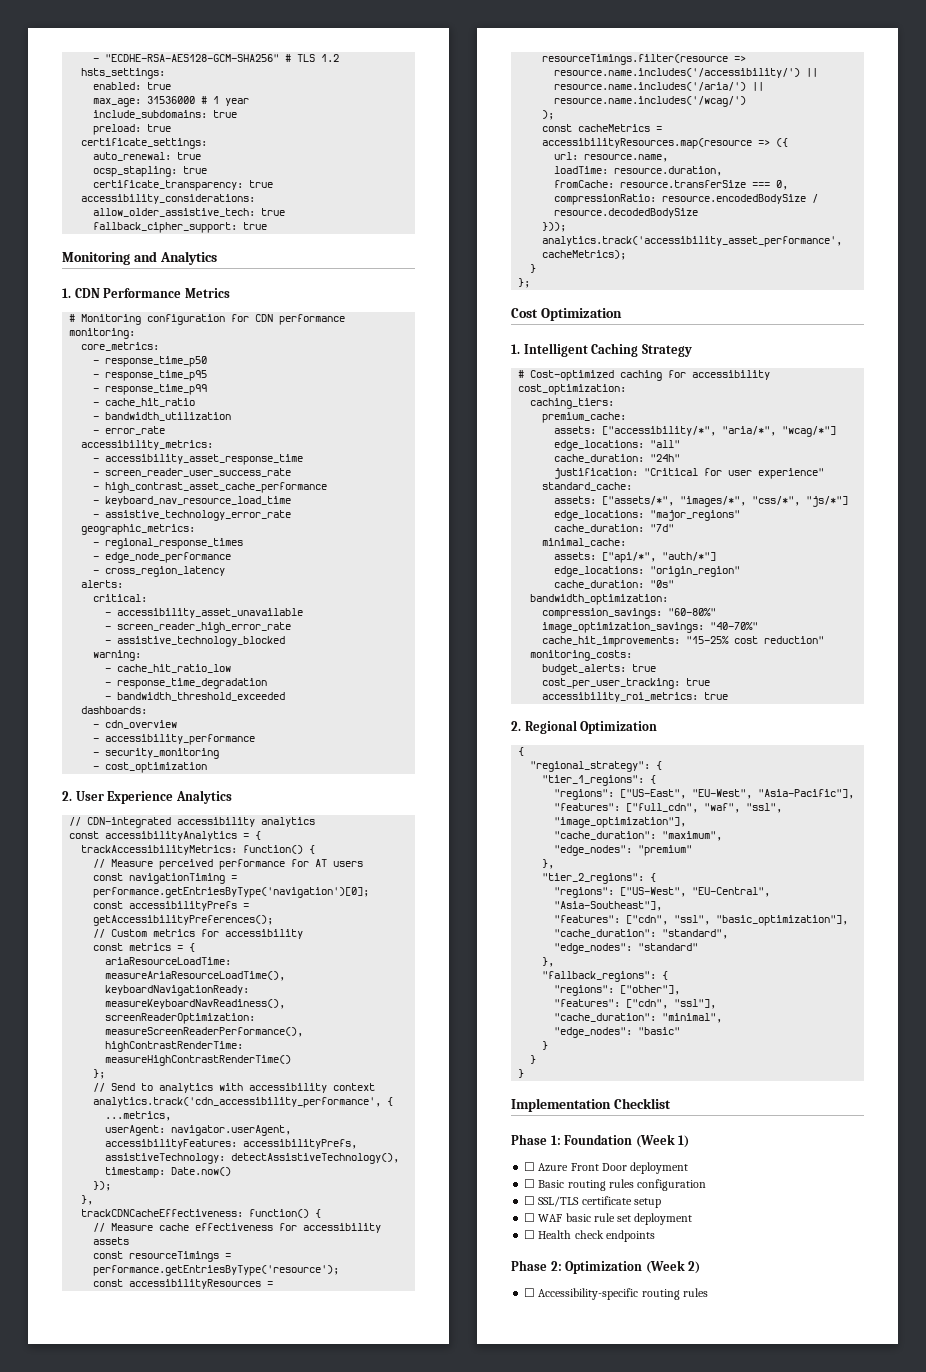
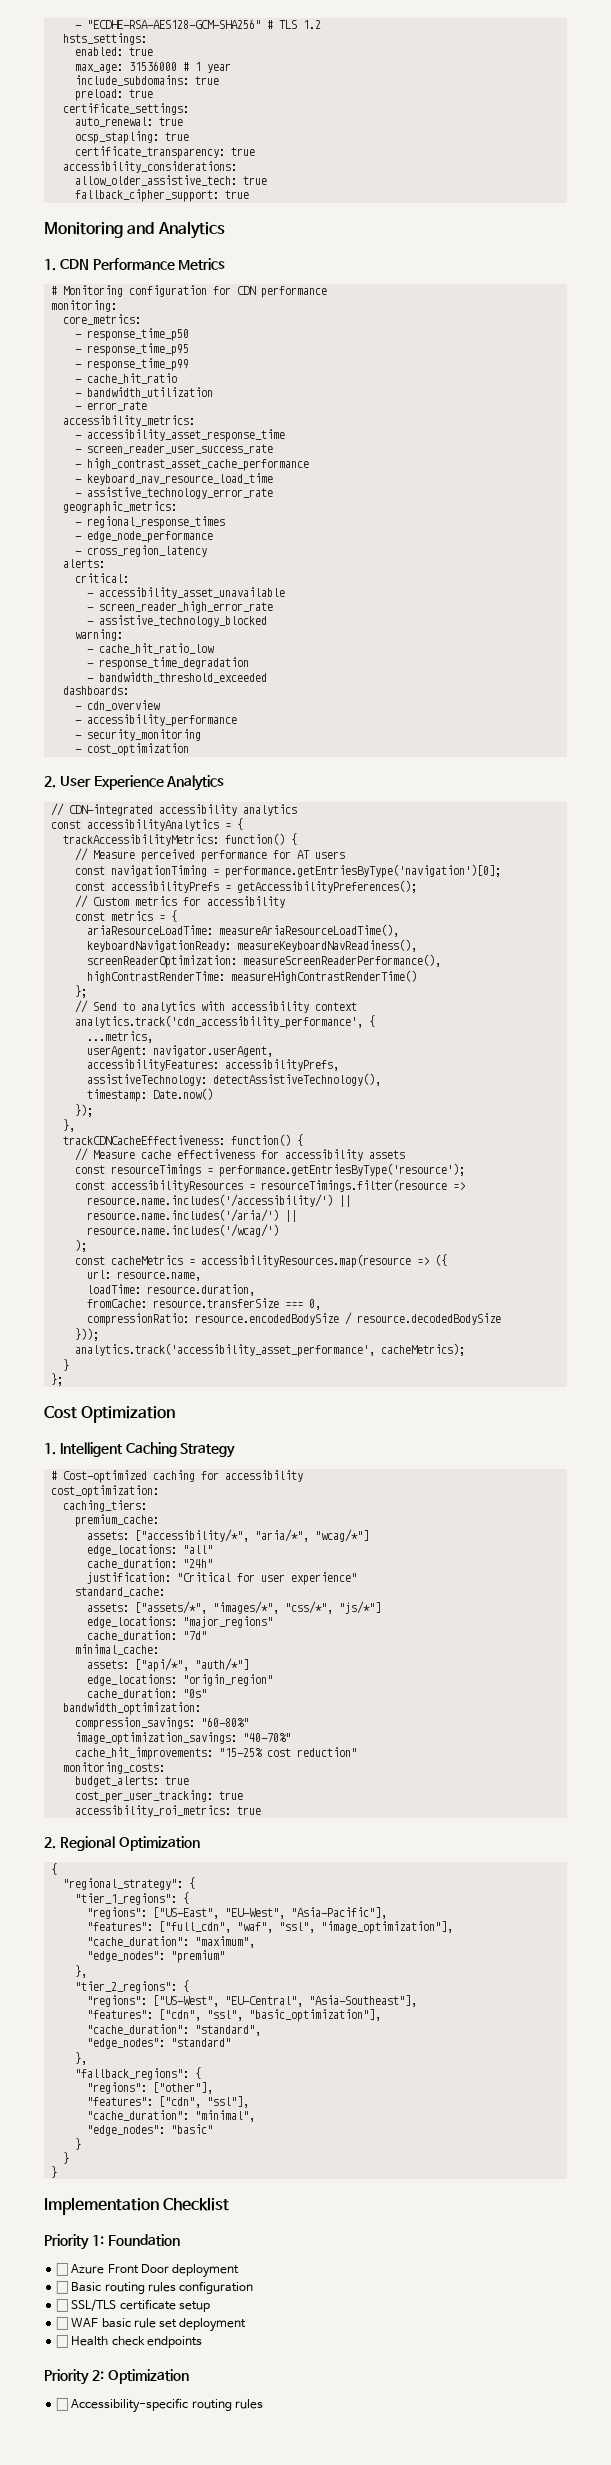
[511,1134,547,1145] Phase -> [44,2234,89,2250] Priority
[635,1134,690,1148] (Week 1) -> (180, 2240) none
[511,1260,547,1271] Phase -> [44,2369,89,2385] Priority
[645,1260,701,1274] (Week 2) -> (189, 2376) none

